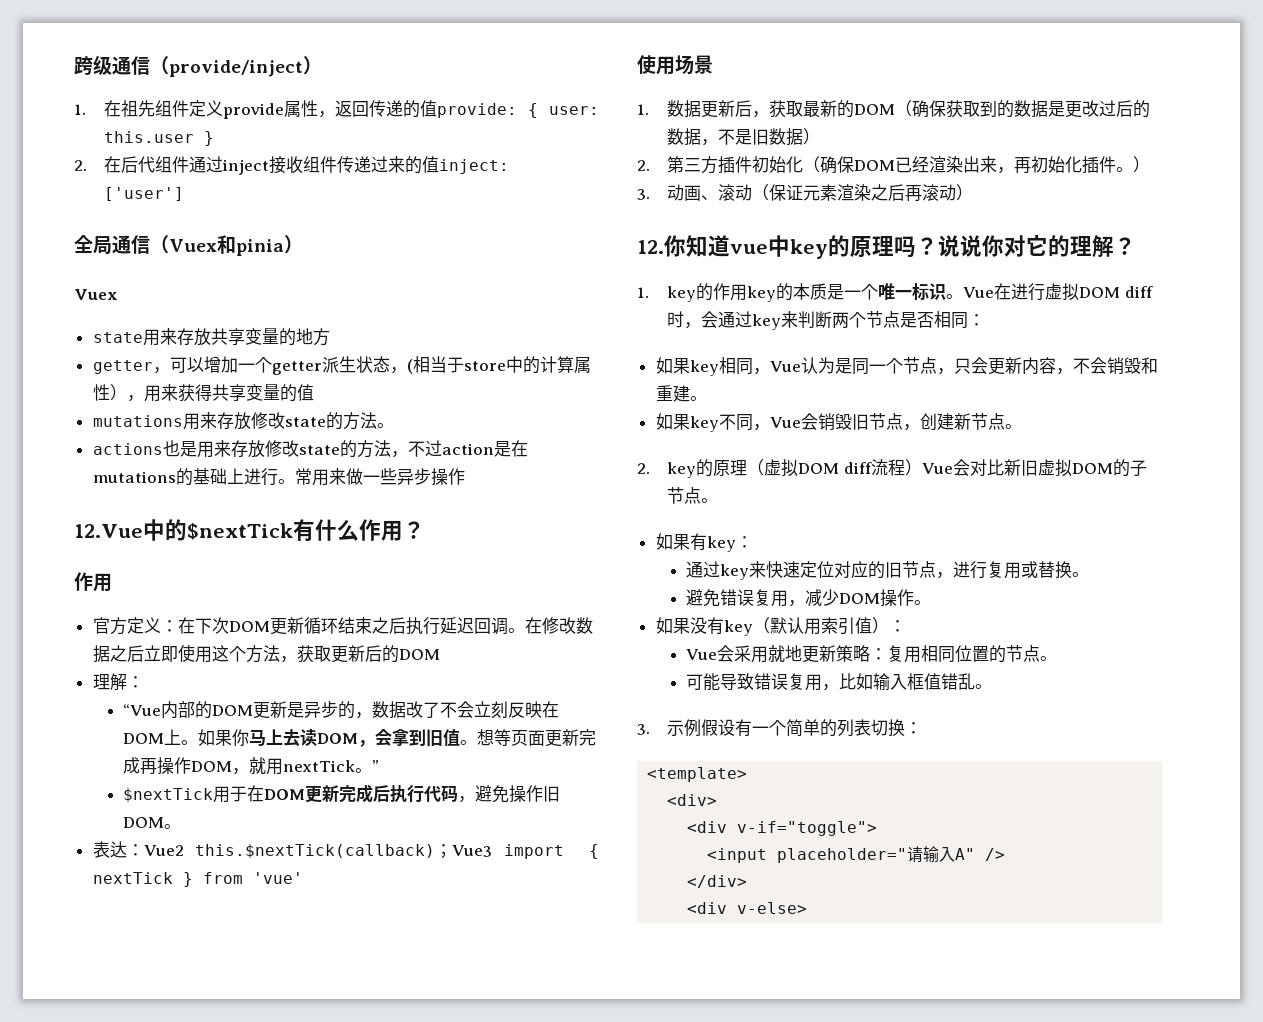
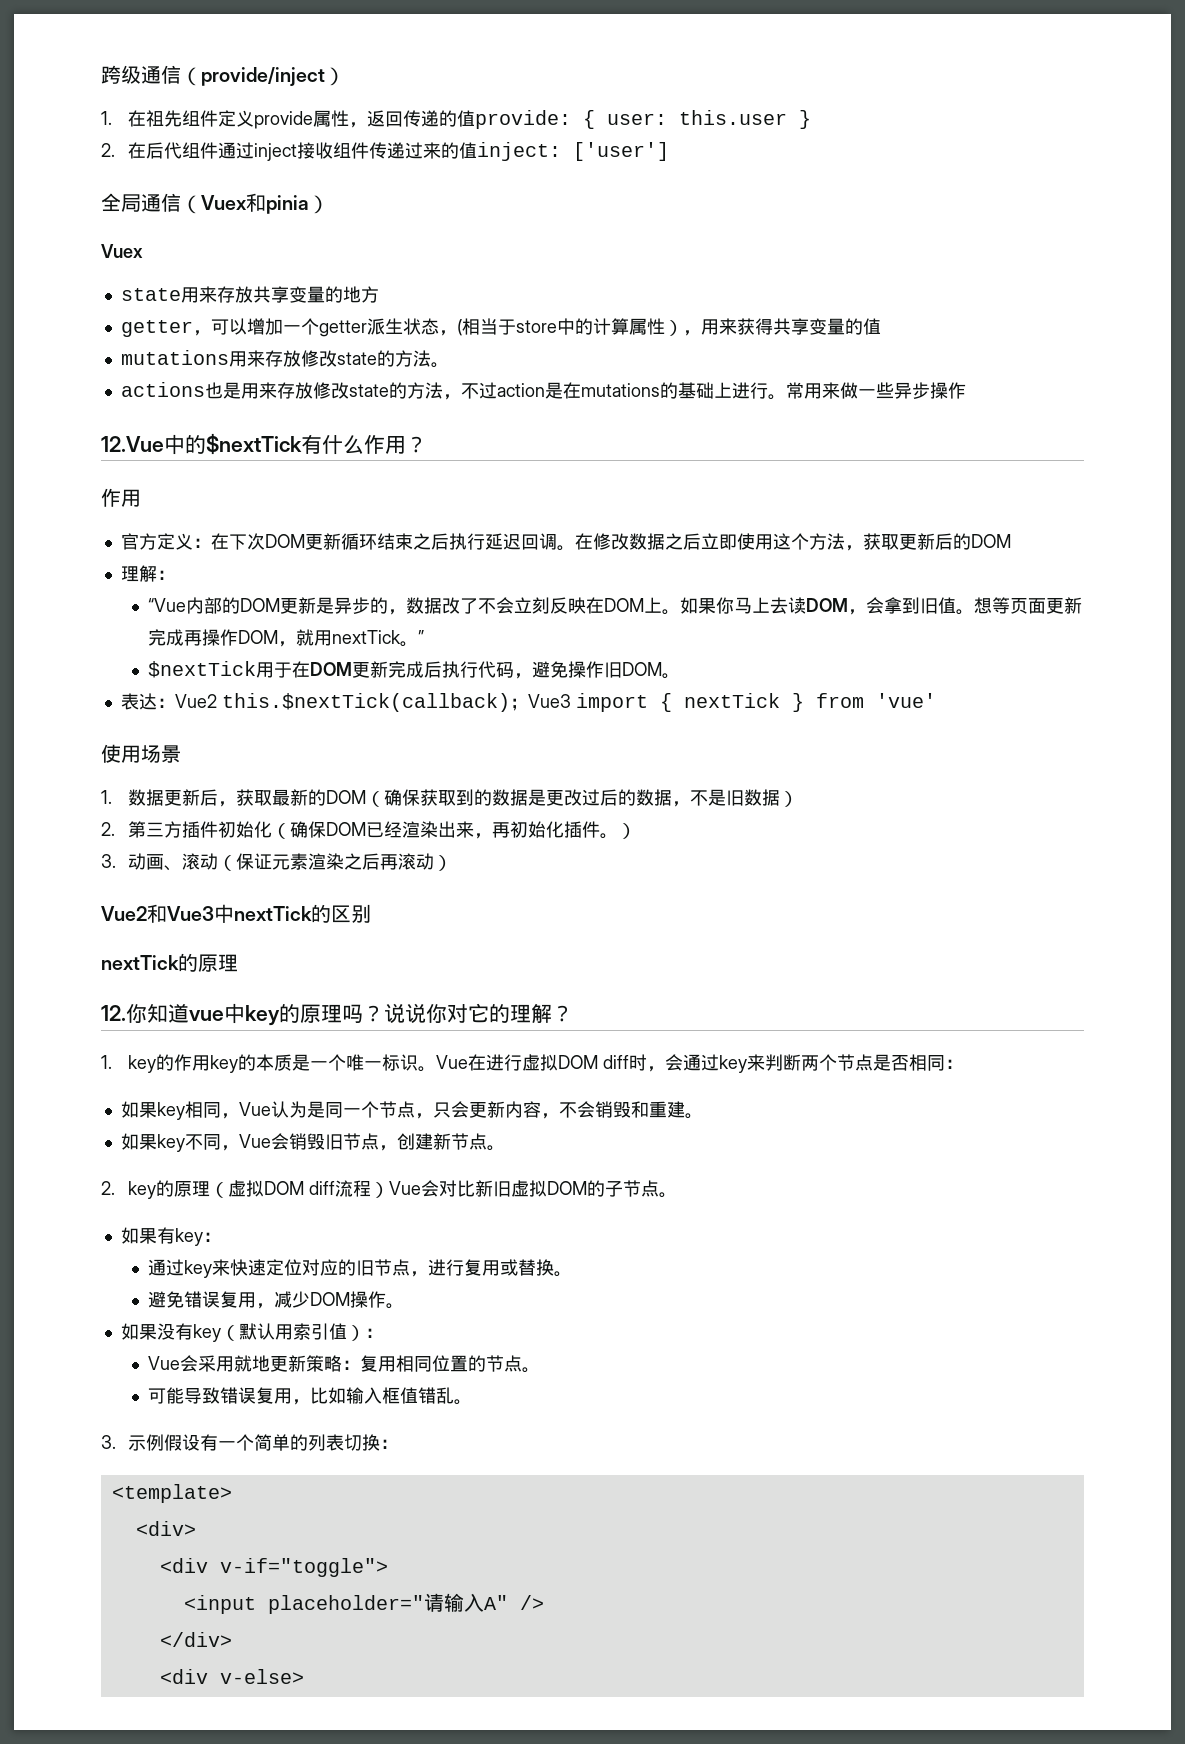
(974, 192) none -> [101,904,371,923] [101,953,238,972] // Vue2和Vue3中nextTick的区别 // nextTick的原理

